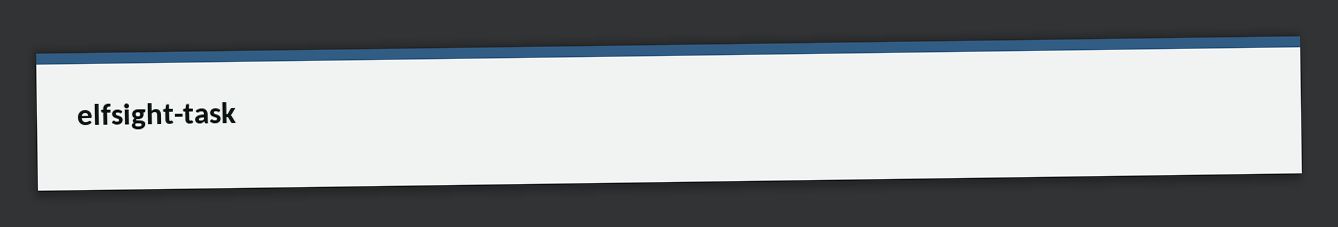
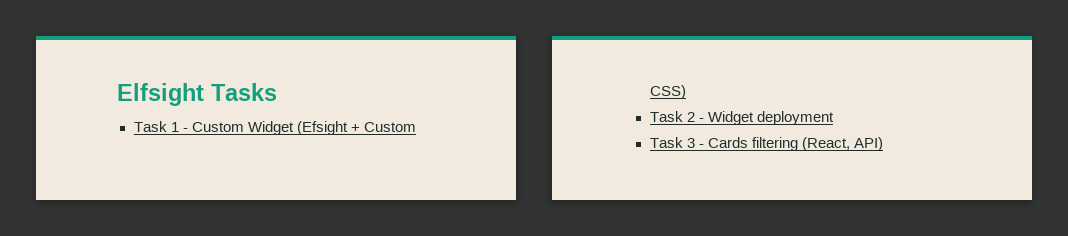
[76,101,237,131] elfsight-task -> [117,83,277,106] [133,121,416,135] [649,85,686,99] [649,111,834,125] [649,137,883,151] Elfsight Tasks // Task 1 - Custom Widget (Efsight + Custom CSS) // Task 2 - Widget deployment // Task 3 - Cards filtering (React, API)

